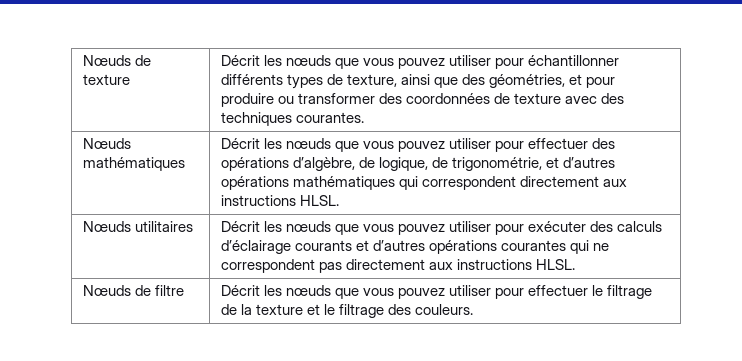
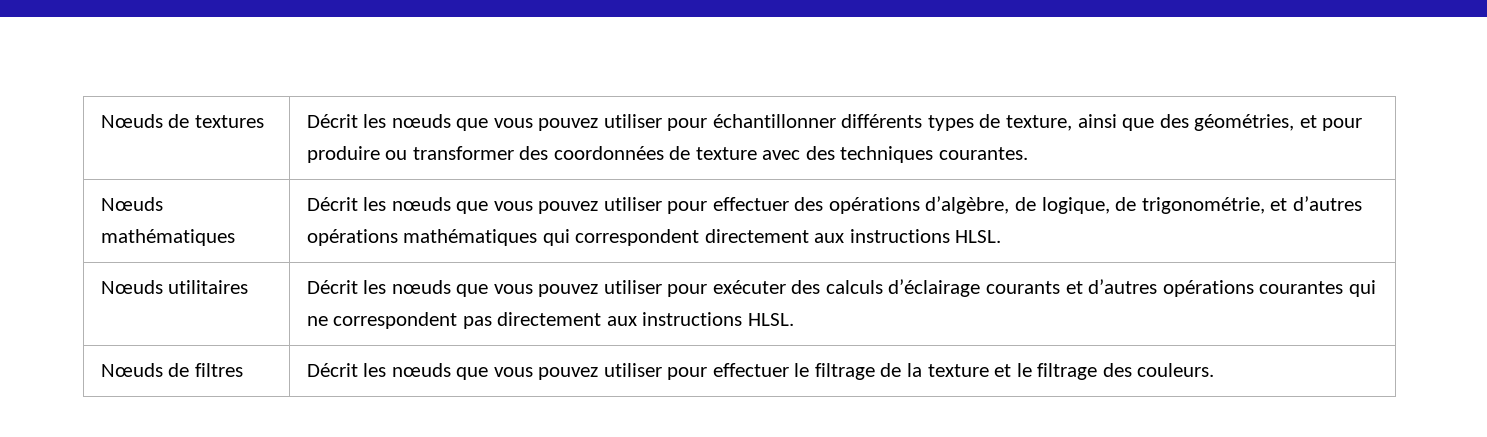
[82,55,151,66] [82,74,130,85] Nœuds de texture -> [100,114,264,128] Nœuds de textures
[154,285,184,296] filtre -> [194,363,243,377] filtres

